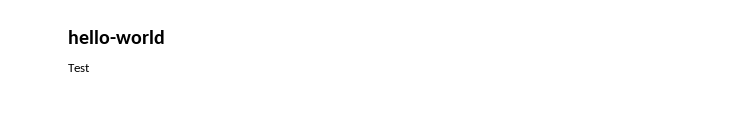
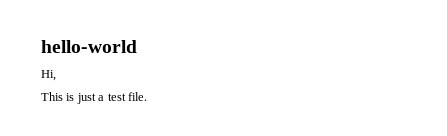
[68,64,90,72] Test -> [41,70,56,81] [41,92,147,104] Hi, // This is just a test file.

